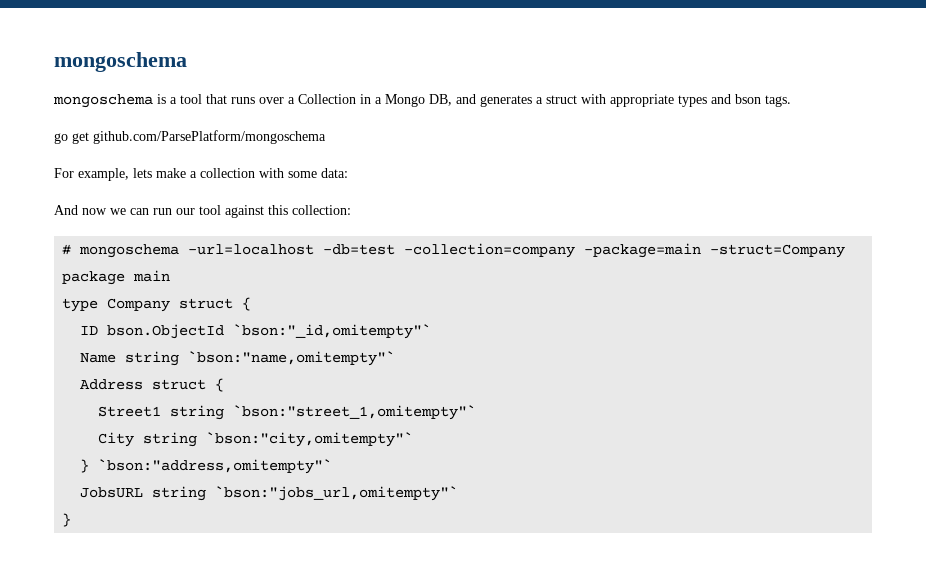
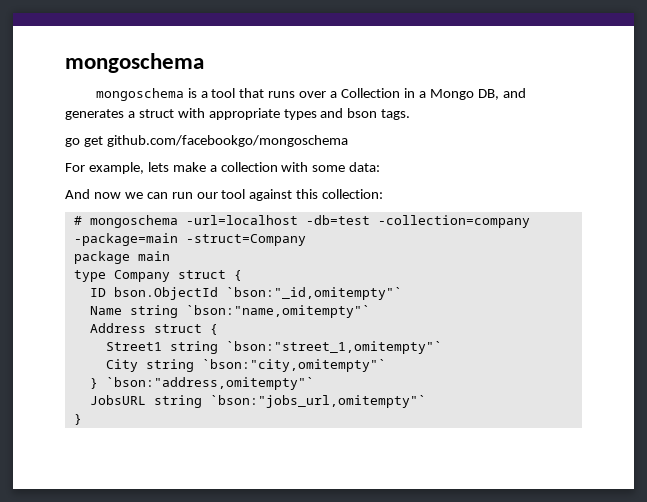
[93,130,326,144] github.com/ParsePlatform/mongoschema -> [106,135,348,147] github.com/facebookgo/mongoschema

